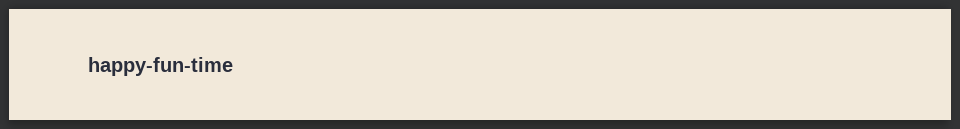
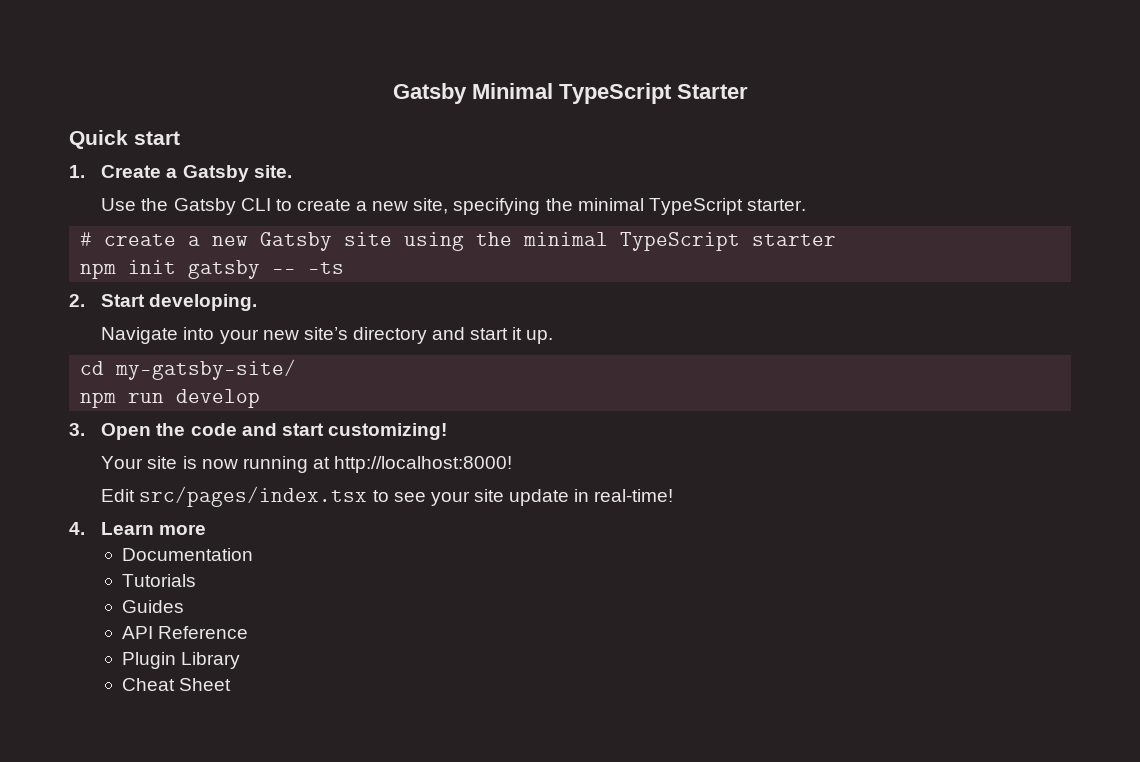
[88,57,233,76] happy-fun-time -> [392,83,748,104] [69,130,180,149] [69,165,292,182] [101,198,806,215] [80,232,837,251] [80,260,345,279] [69,294,258,311] [101,327,554,344] [80,359,297,380] [80,389,261,408] [69,423,447,440] [101,456,513,473] [101,486,674,507] [69,522,207,535] [122,548,254,561] [122,574,197,587] [122,600,185,613] [122,626,249,639] [122,652,241,669] [122,678,232,691] Gatsby Minimal TypeScript Starter // Quick start // 1. Create a Gatsby site. // Use the Gatsby CLI to create a new site, specifying the minimal TypeScript starter. // # create a new Gatsby site using the minimal TypeScript starter // npm init gatsby -- -ts // 2. Start developing. // Navigate into your new site’s directory and start it up. // cd my-gatsby-site/ // npm run develop // 3. Open the code and start customizing! // Your site is now running at http://localhost:8000! // Edit src/pages/index.tsx to see your site update in real-time! // 4. Learn more // Documentation // Tutorials // Guides // API Reference // Plugin Library // Cheat Sheet

